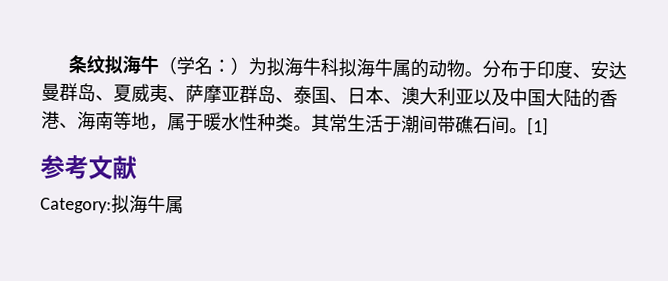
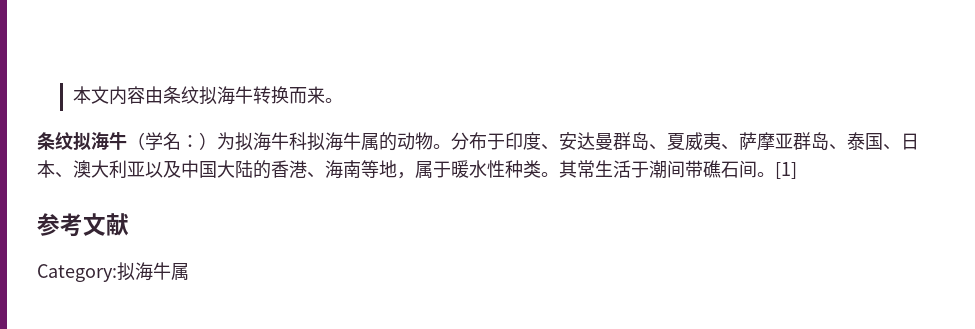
(68, 64) none -> [72,86,343,105] 本文内容由条纹拟海牛转换而来。 //

